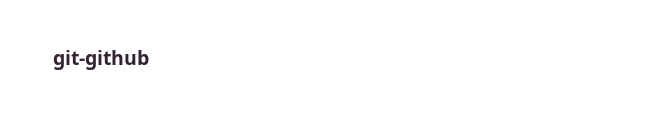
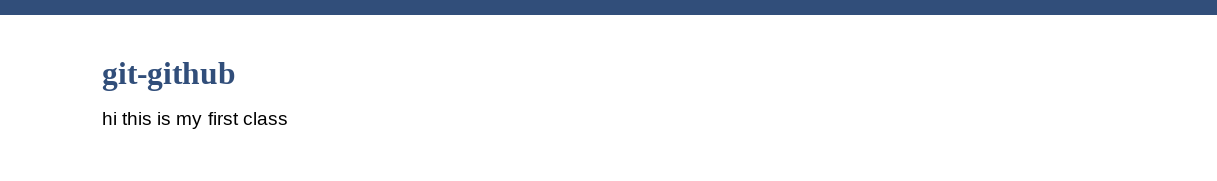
(149, 60) none -> [102,112,288,129] // hi this is my first class

